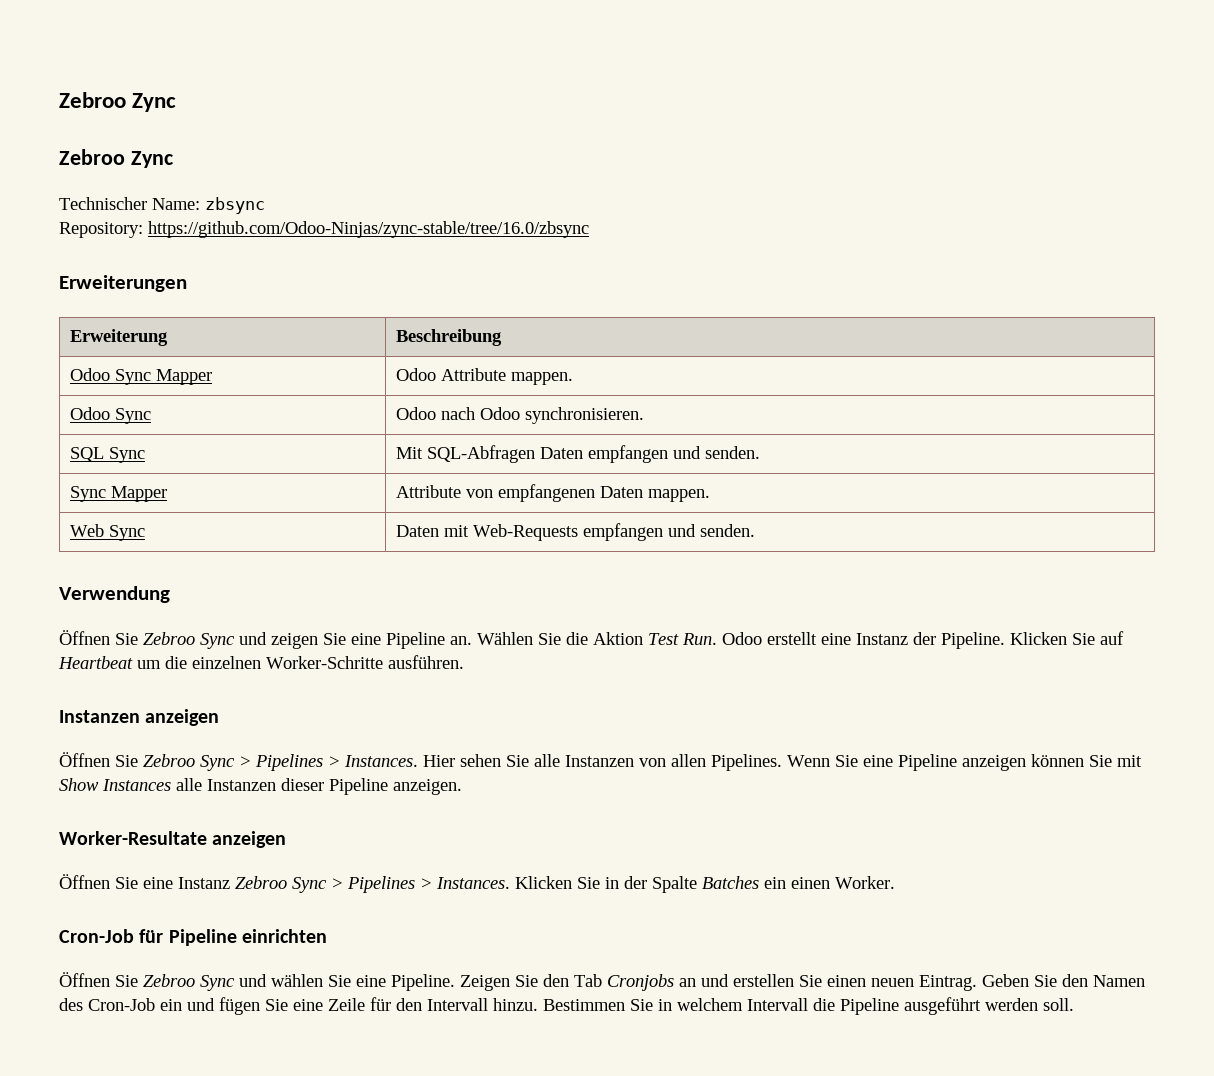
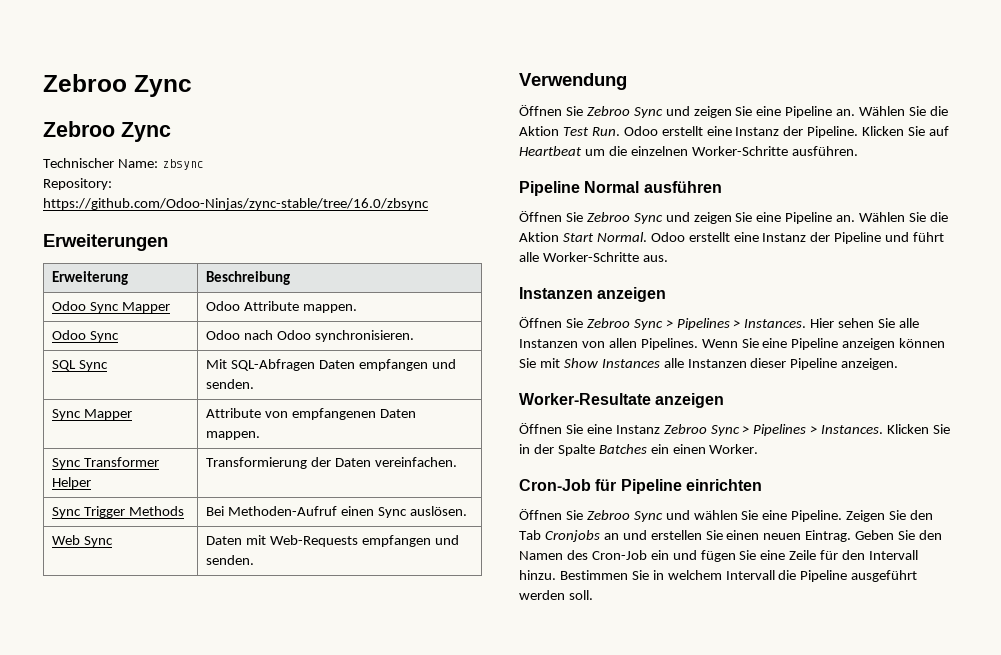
(710, 495) none -> [52,457,160,469] [52,477,92,489] [206,457,458,469] [52,506,185,518] [206,506,467,518] // Sync Transformer Helper | Transformierung der Daten vereinfachen. // Sync Trigger Methods | Bei Methoden-Aufruf einen Sync auslösen.
(464, 662) none -> [519,181,722,196] [519,211,948,224] [519,232,945,244] [519,252,668,262] // Pipeline Normal ausführen // Öffnen Sie Zebroo Sync und zeigen Sie eine Pipeline an. Wählen Sie die Aktion Start Normal. Odoo erstellt eine Instanz der Pipeline und führt alle Worker-Schritte aus.

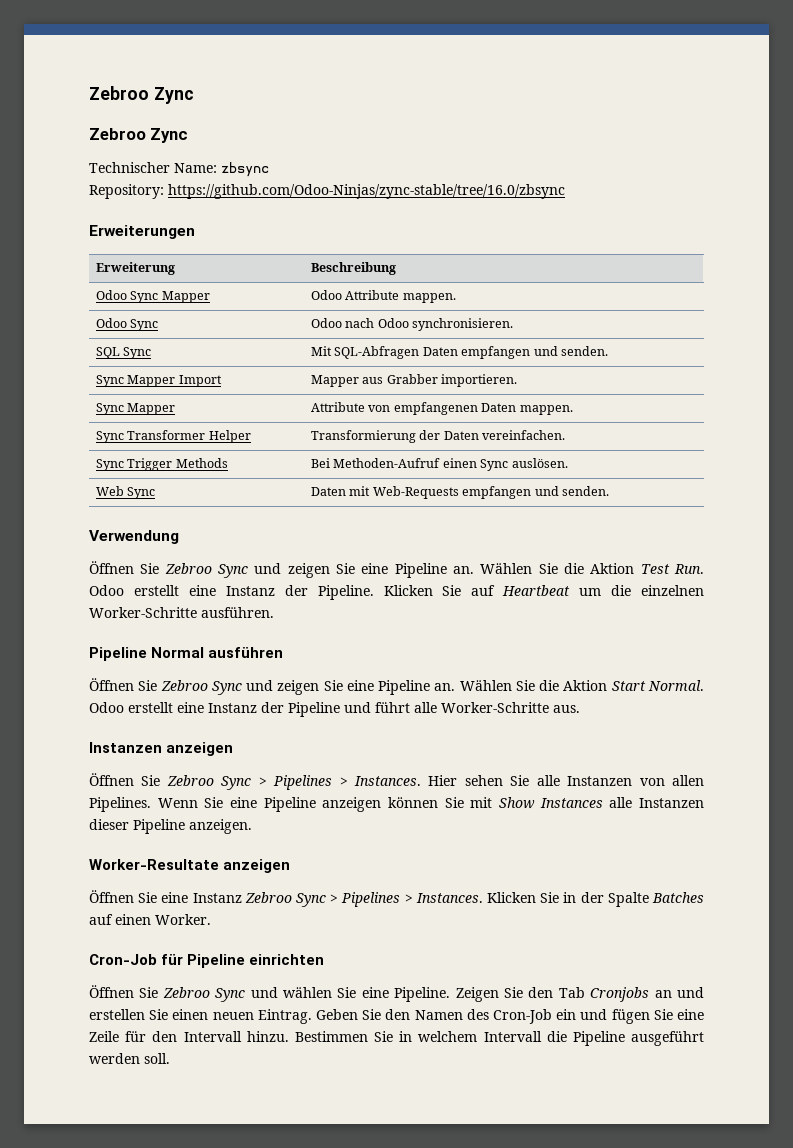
(255, 384) none -> [96,375,222,387] [311,374,518,387] // Sync Mapper Import | Mapper aus Grabber importieren.
[650,444,669,454] ein -> [89,914,113,925] auf

